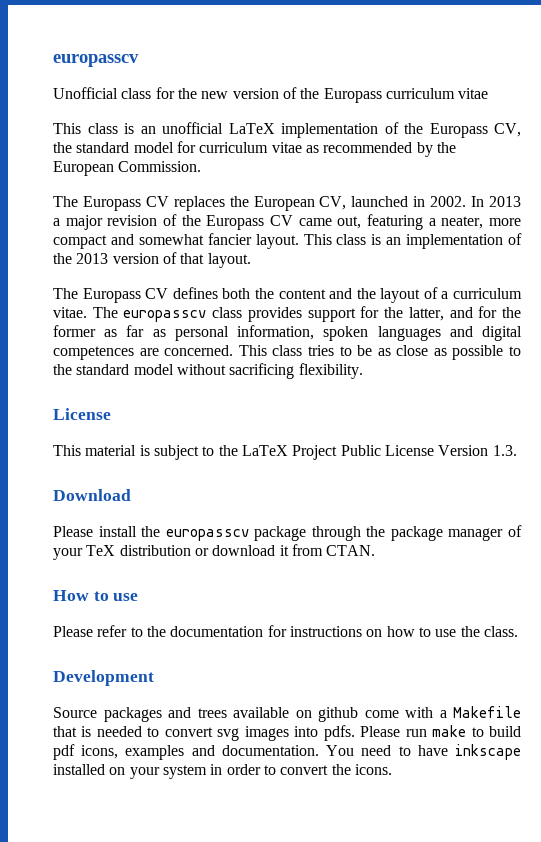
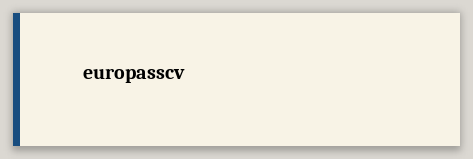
[53,54,139,67] [53,87,489,103] [53,122,521,138] [53,141,456,157] [53,161,202,176] [53,196,522,211] [53,214,521,230] [53,233,522,249] [53,252,251,268] [53,287,522,303] [53,306,522,322] [53,325,522,341] [53,345,521,360] [53,363,363,379] [53,408,111,420] [53,445,517,460] [53,489,131,501] [53,525,522,541] [53,544,376,560] [53,590,139,601] [53,625,518,637] [53,670,154,686] [53,706,521,722] [53,725,521,741] [53,744,521,760] [53,764,392,779] europasscv // Unofficial class for the new version of the Europass curriculum vitae // This class is an unofficial LaTeX implementation of the Europass CV, the standard model for curriculum vitae as recommended by the European Commission. // The Europass CV replaces the European CV, launched in 2002. In 2013 a major revision of the Europass CV came out, featuring a neater, more compact and somewhat fancier layout. This class is an implementation of the 2013 version of that layout. // The Europass CV defines both the content and the layout of a curriculum vitae. The europasscv class provides support for the latter, and for the former as far as personal information, spoken languages and digital competences are concerned. This class tries to be as close as possible to the standard model without sacrificing flexibility. // License // This material is subject to the LaTeX Project Public License Version 1.3. // Download // Please install the europasscv package through the package manager of your TeX distribution or download it from CTAN. // How to use // Please refer to the documentation for instructions on how to use the class. // Development // Source packages and trees available on github come with a Makefile that is needed to convert svg images into pdfs. Please run make to build pdf icons, examples and documentation. You need to have inkscape installed on your system in order to convert the icons. -> [83,68,185,83] europasscv

